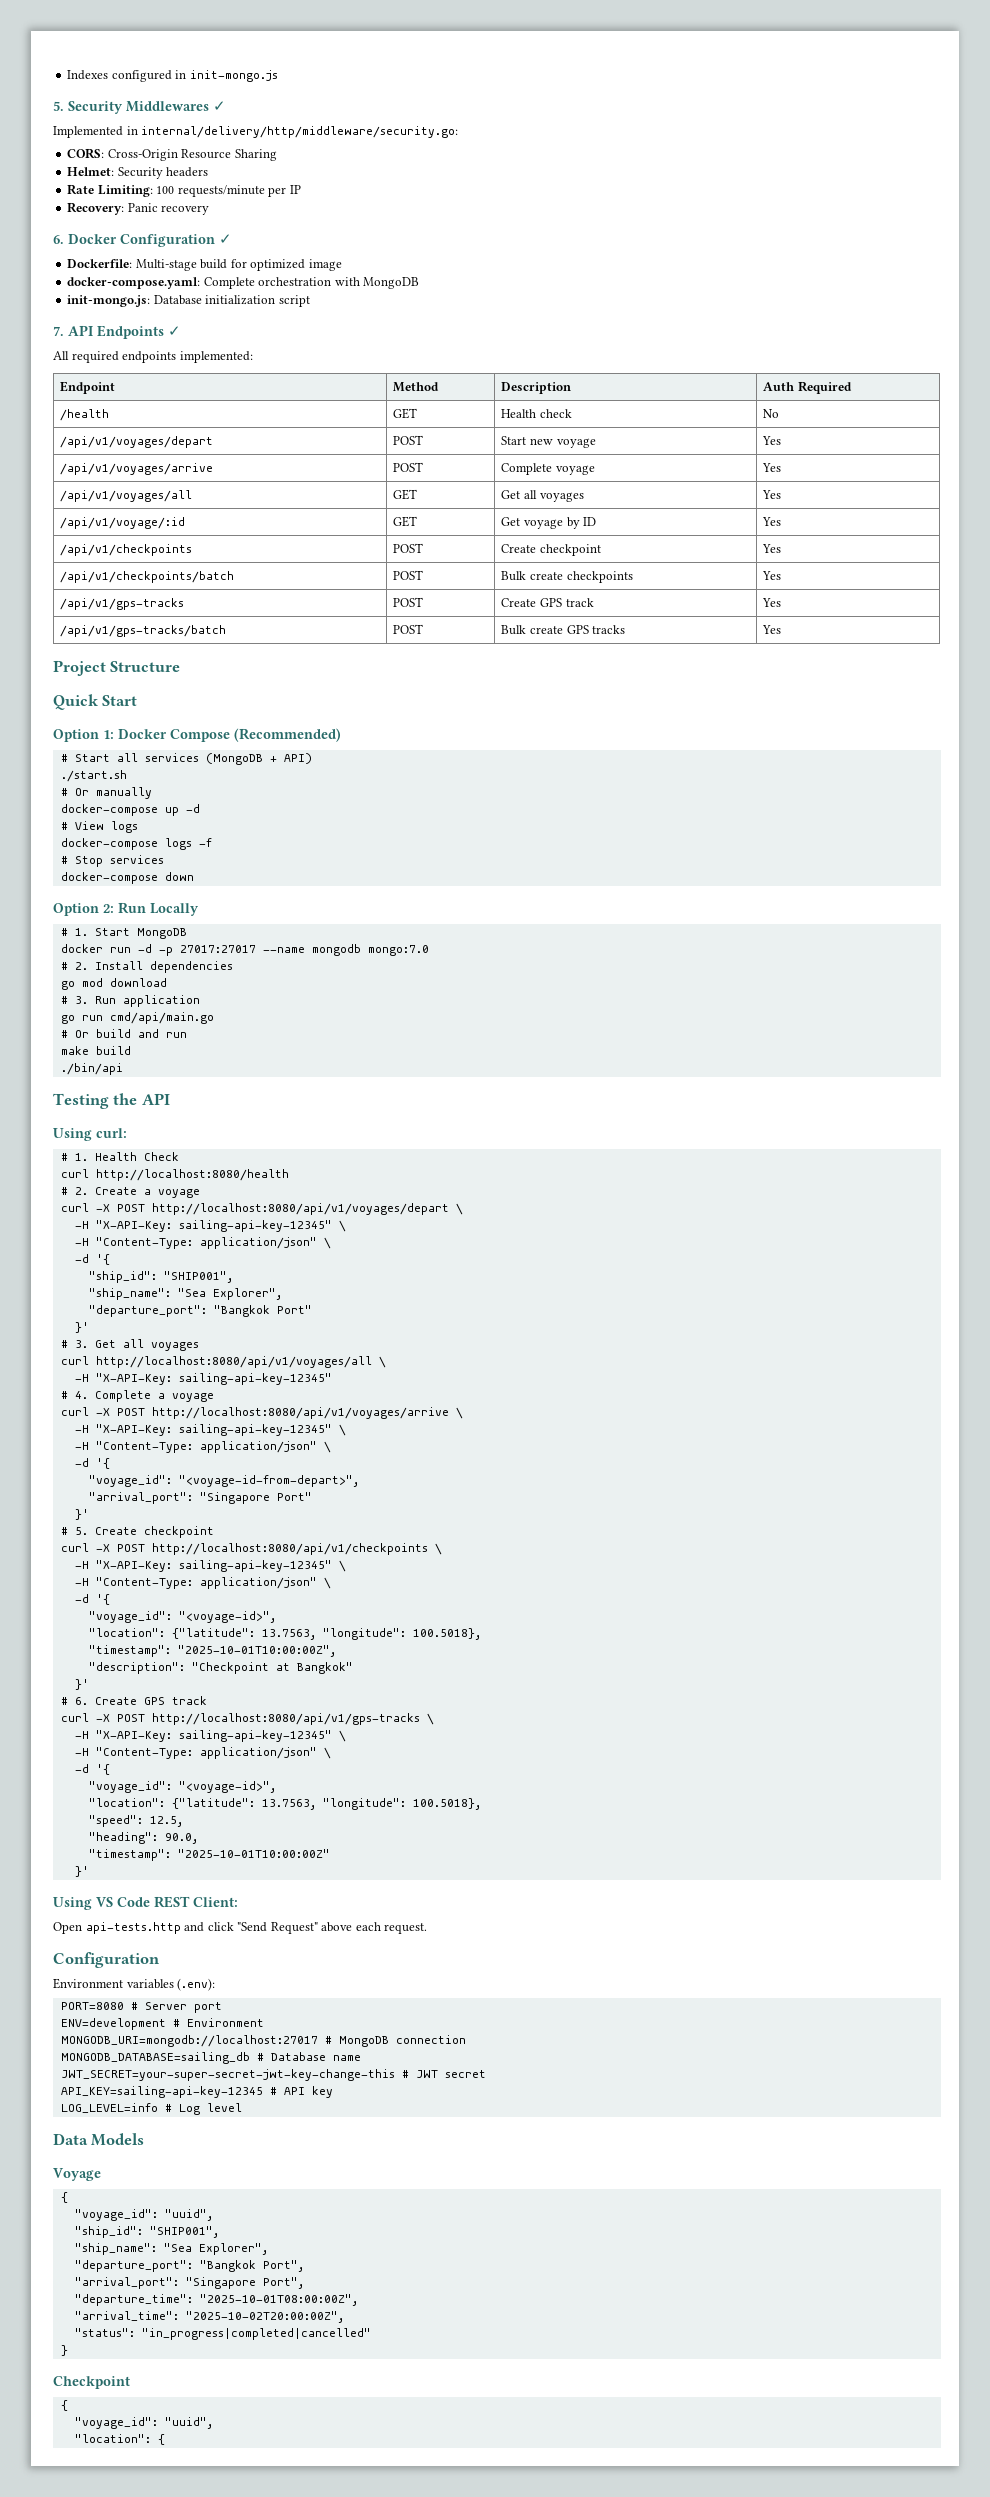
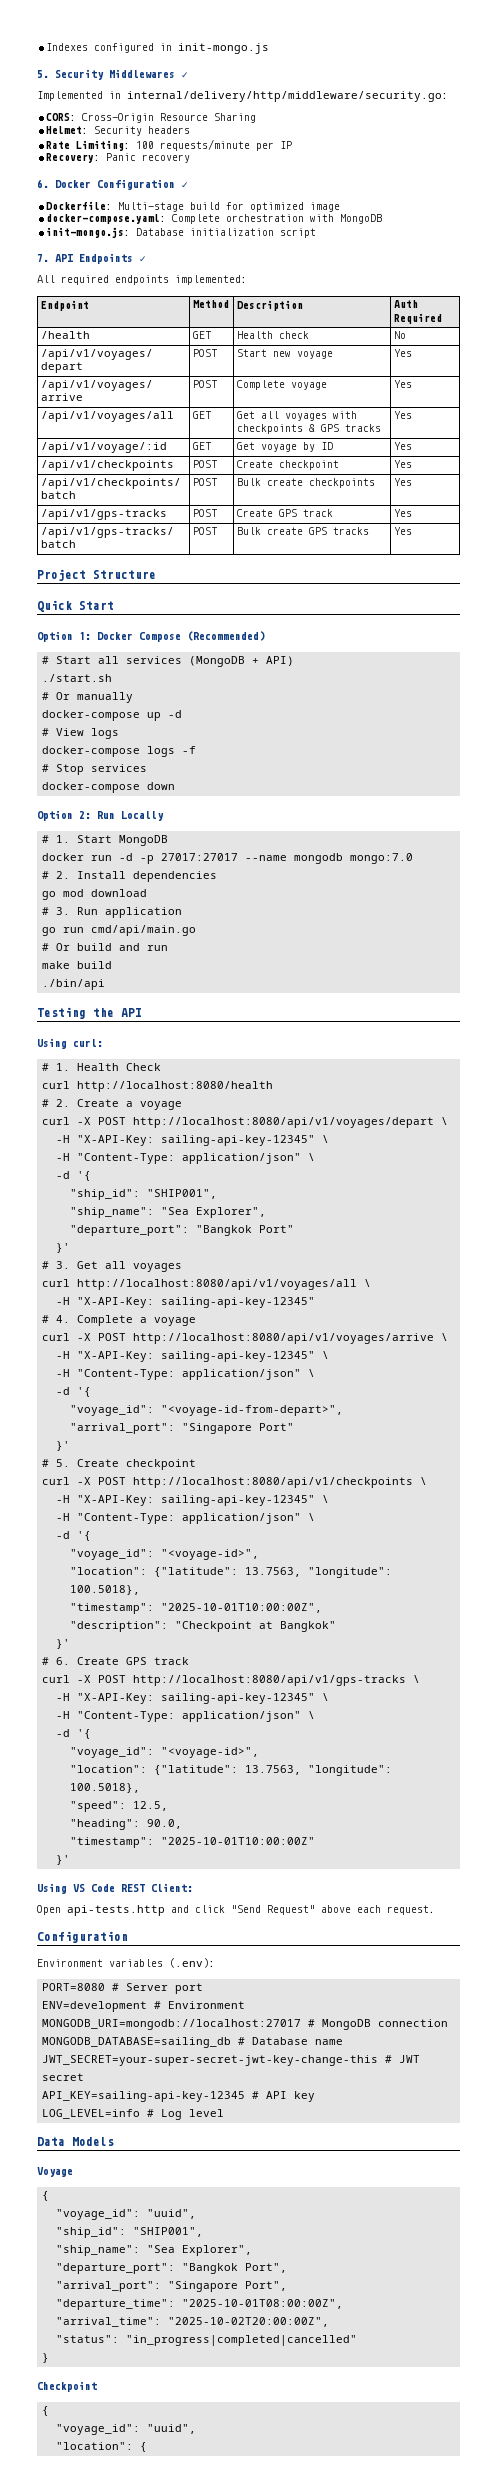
(584, 497) none -> [332,411,357,419] [236,424,381,434] with checkpoints & GPS tracks

